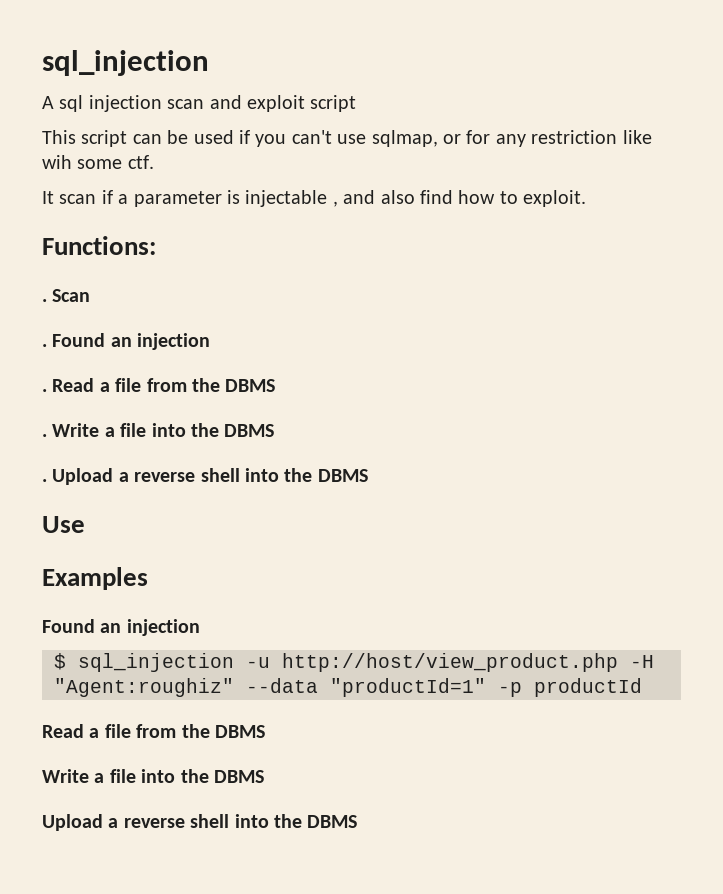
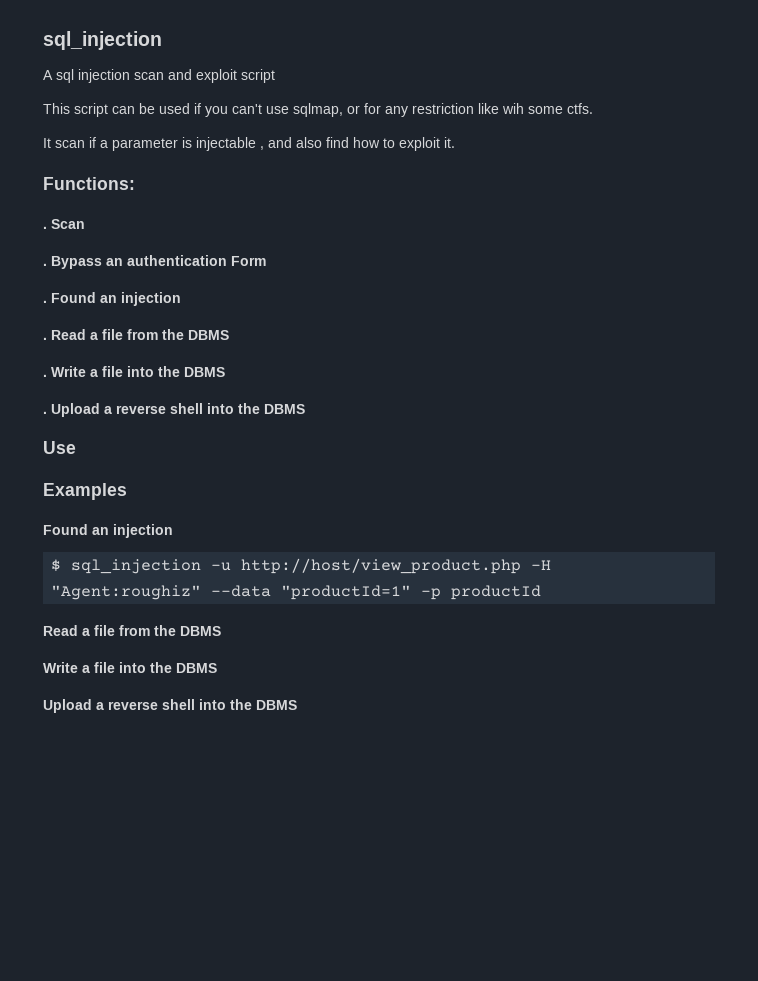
[127,155,154,169] ctf. -> [567,103,593,114] ctfs.
[523,190,587,207] exploit. -> [399,137,455,151] exploit it.
(91, 295) none -> [43,255,266,269] // . Bypass an authentication Form

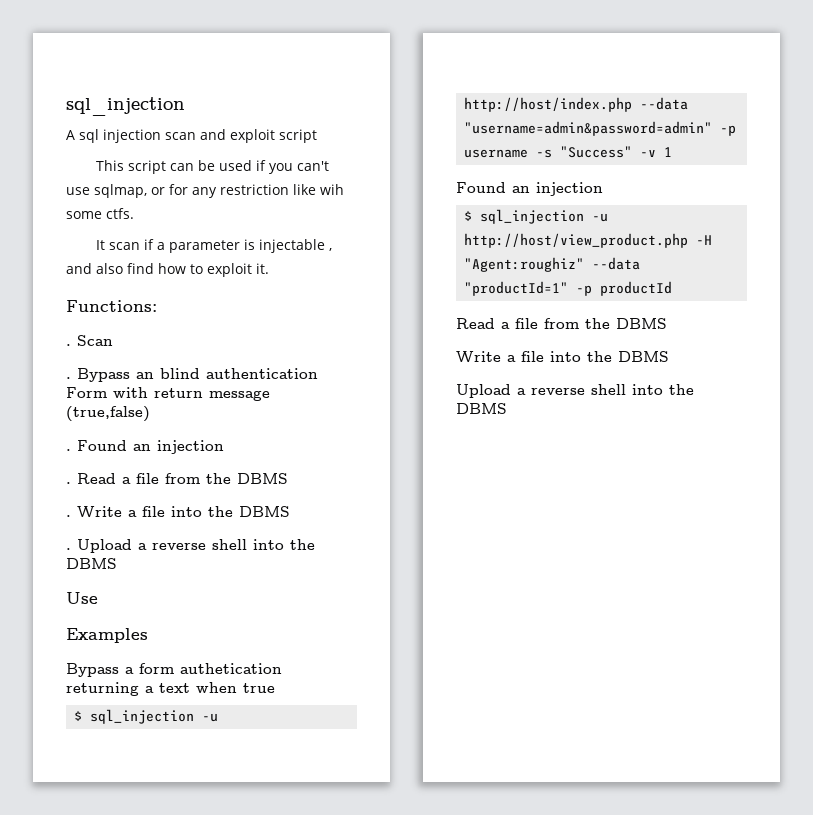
(123, 262) none -> [160,368,200,379] blind
(266, 261) none -> [113,387,270,401] [66,406,150,422] with return message (true,false)
(127, 491) none -> [66,663,282,677] [66,682,275,696] [74,709,219,724] [464,97,689,112] [464,121,737,136] [464,146,673,158] // Bypass a form authetication returning a text when true // $ sql_injection -u http://host/index.php --data "username=admin&password=admin" -p username -s "Success" -v 1

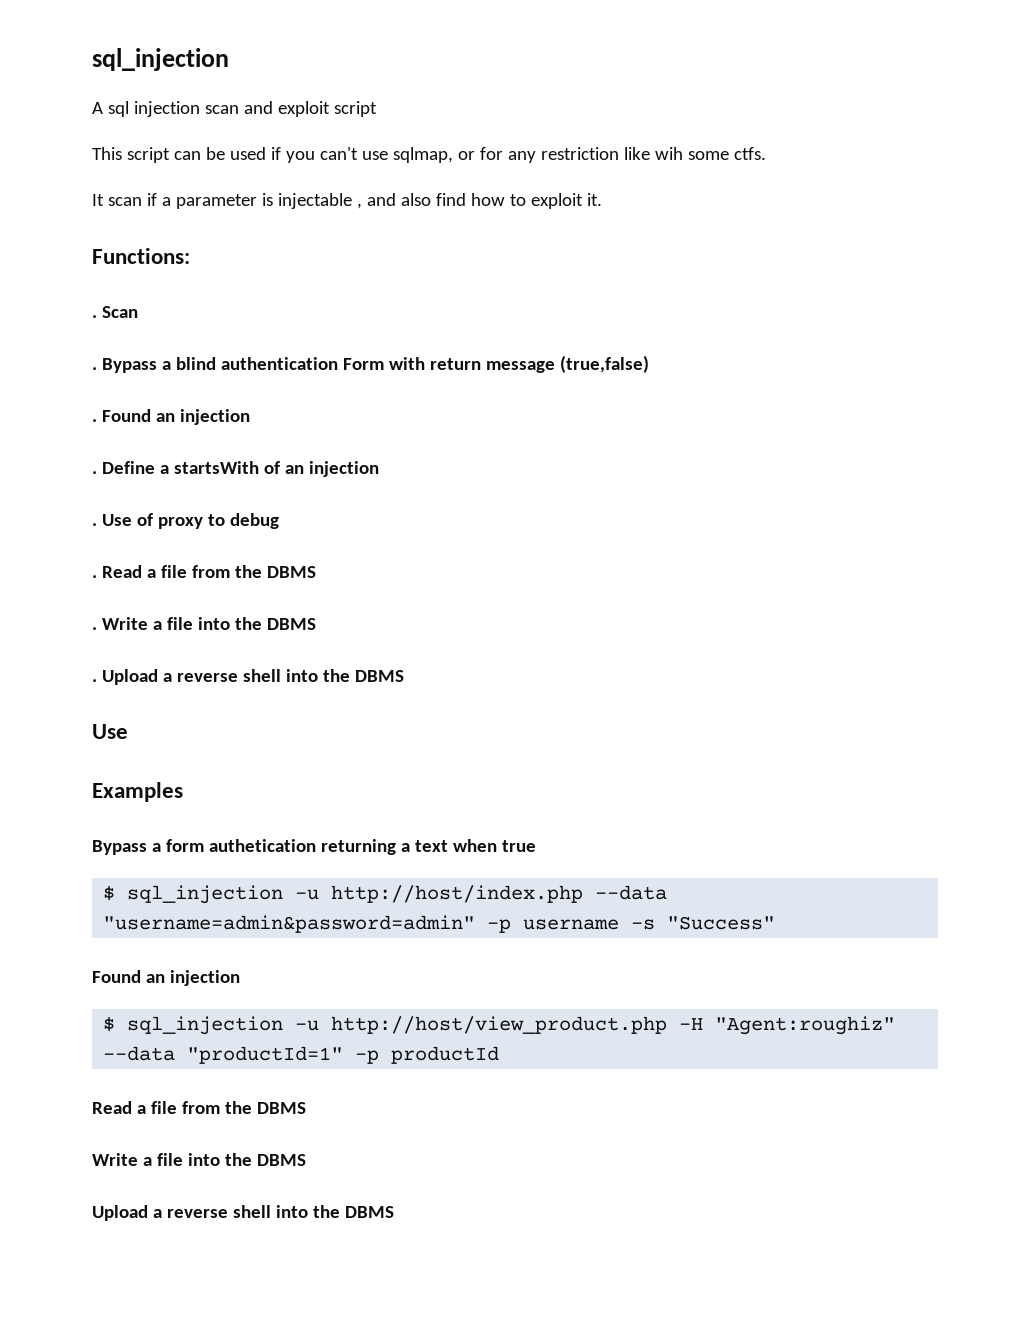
[136,372,154,379] an -> [161,361,171,370] a
(224, 447) none -> [92,461,379,477] [92,513,279,529] // . Define a startsWith of an injection // . Use of proxy to debug
[640,147,673,157] -v 1 -> (776, 923) none

